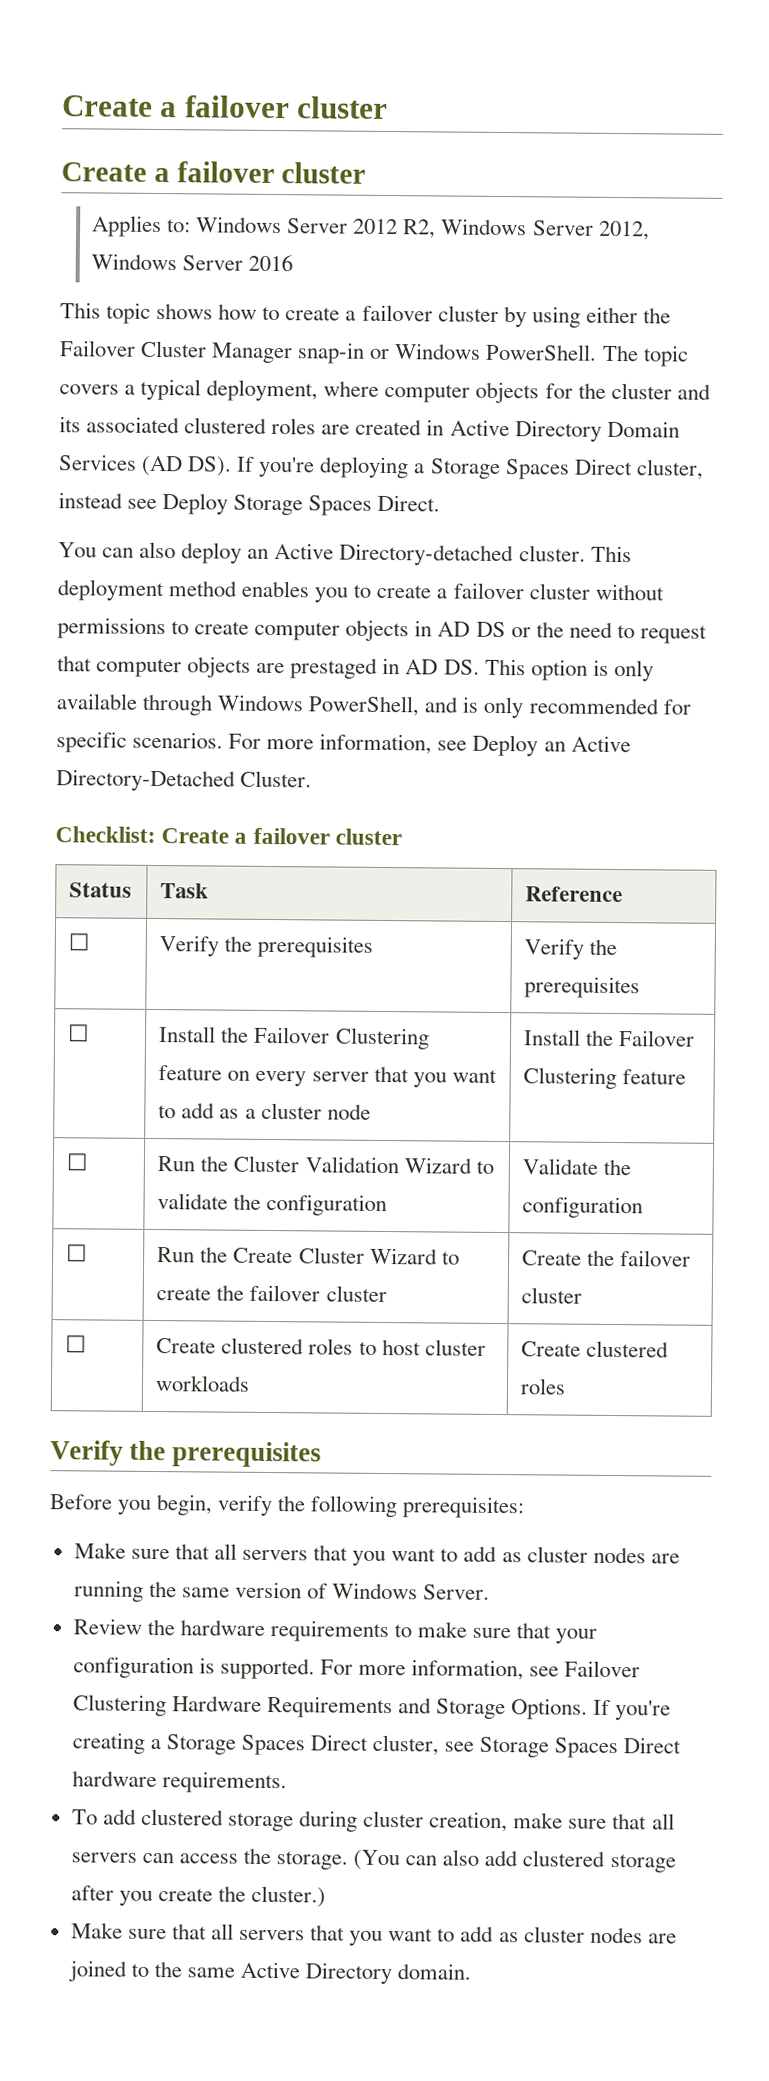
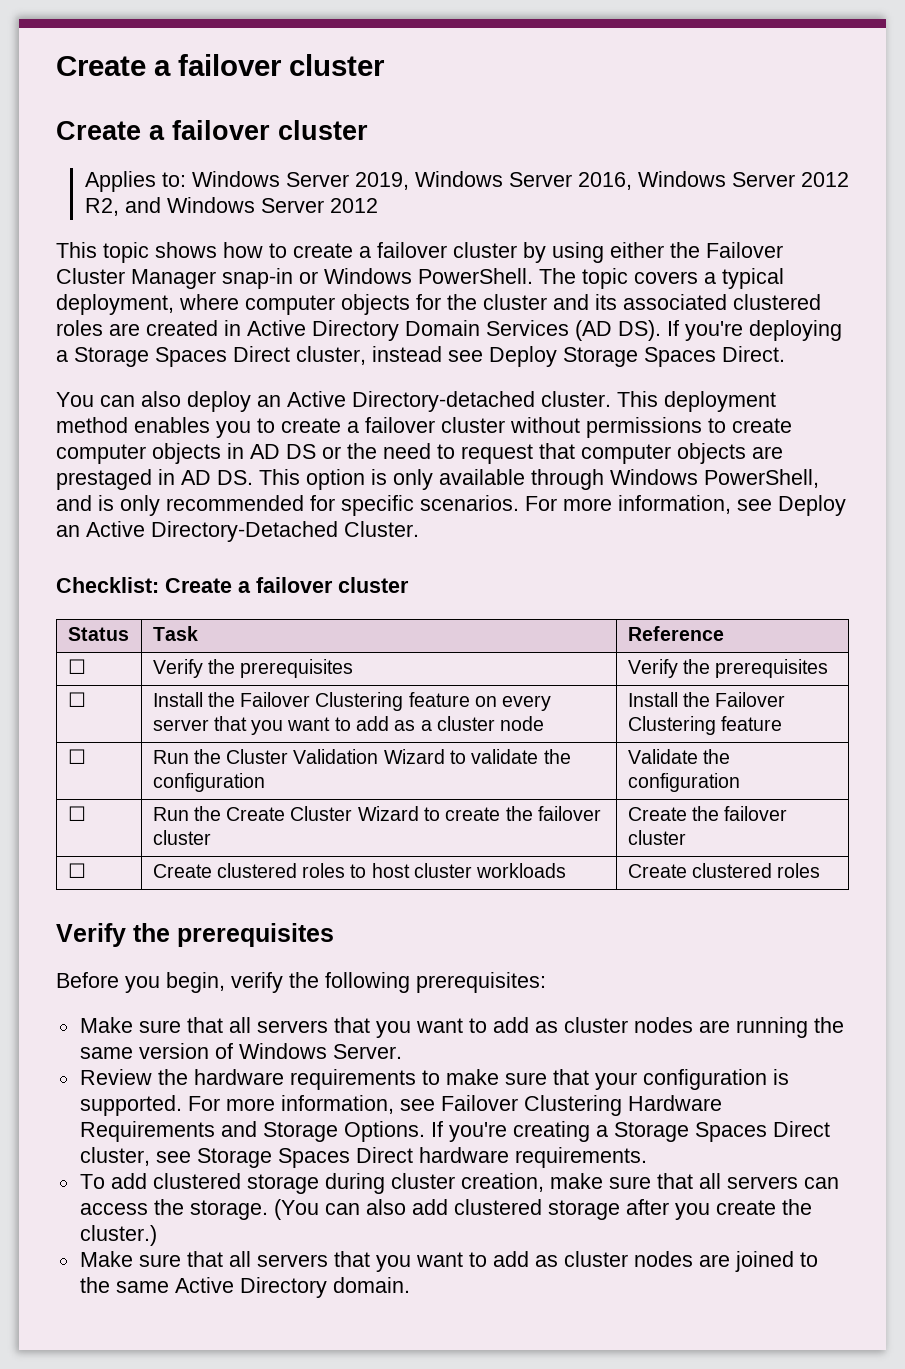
(349, 226) none -> [354,171,795,190] 2019, Windows Server 2016, Windows Server
[441,218,650,241] [90,253,294,272] Windows Server 2012, Windows Server 2016 -> [124,197,378,213] and Windows Server 2012

